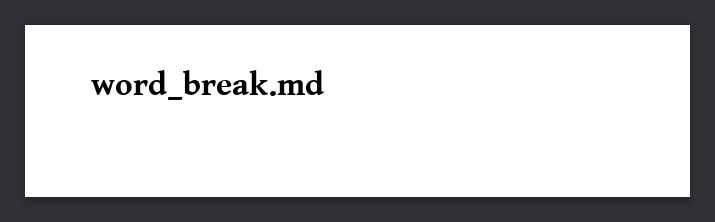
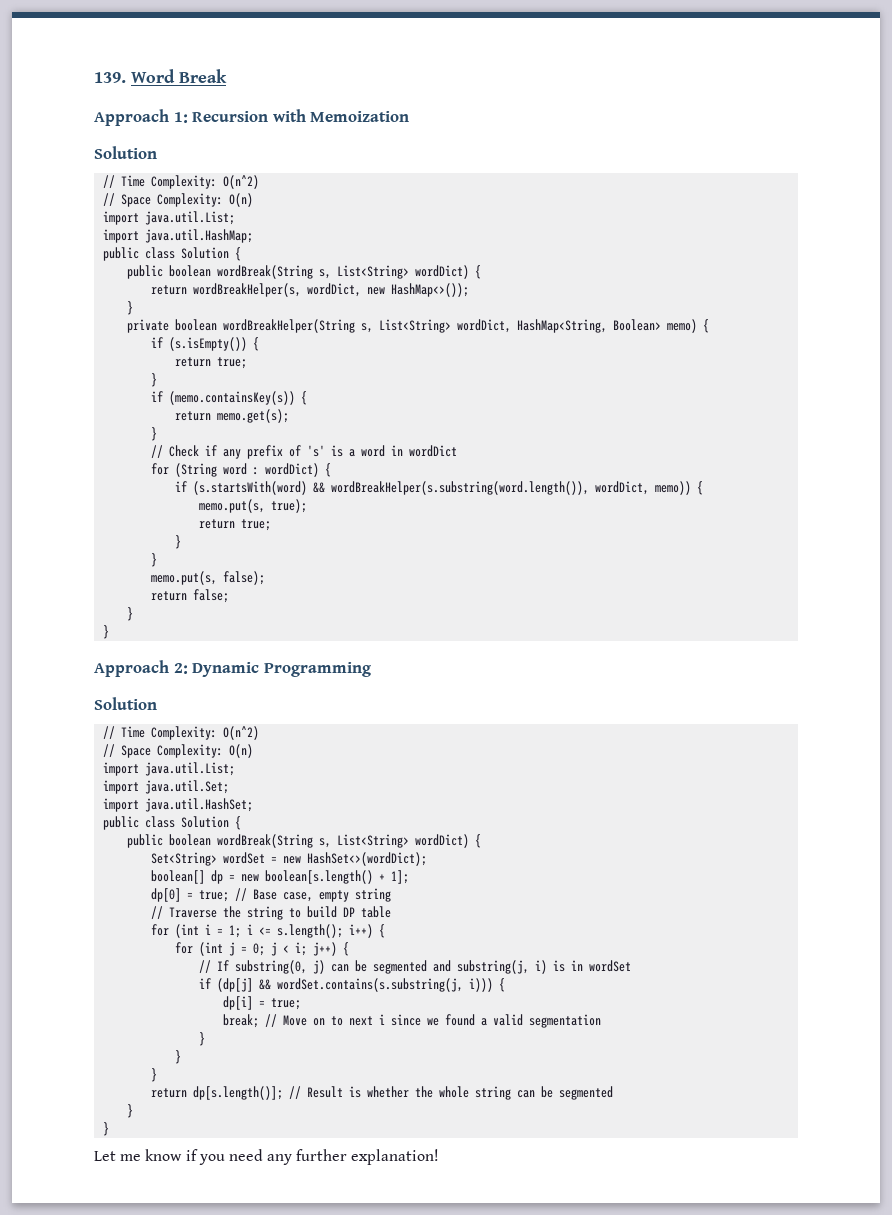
[91,70,324,100] word_break.md -> [94,69,227,83] [94,109,410,126] [94,146,157,159] [103,175,260,189] [103,193,254,207] [103,211,236,225] [103,229,254,243] [103,247,242,261] [127,265,482,279] [151,283,470,297] [127,301,134,315] [127,319,710,333] [151,337,260,351] [175,357,248,369] [151,373,158,387] [151,391,308,405] [175,409,290,423] [151,427,158,441] [151,445,458,459] [151,463,332,477] [175,481,704,495] [199,499,308,513] [199,519,272,531] [175,535,182,549] [151,553,158,567] [151,571,266,585] [151,589,230,603] [127,607,134,621] [103,625,110,639] [94,660,371,677] [94,697,157,710] [103,726,260,740] [103,744,254,758] [103,762,236,776] [103,780,230,794] [103,798,254,812] [103,816,242,830] [127,834,482,848] [151,852,428,866] [151,870,410,884] [151,888,392,902] [151,906,392,920] [151,924,386,938] [175,942,350,956] [199,960,632,974] [199,978,506,992] [223,996,302,1010] [223,1014,602,1028] [199,1032,206,1046] [175,1050,182,1064] [151,1068,158,1082] [151,1086,614,1100] [127,1104,134,1118] [103,1122,110,1136] [94,1149,440,1165] 139. Word Break // Approach 1: Recursion with Memoization // Solution // // Time Complexity: O(n^2) // // Space Complexity: O(n) // import java.util.List; // import java.util.HashMap; // public class Solution { // public boolean wordBreak(String s, List<String> wordDict) { // return wordBreakHelper(s, wordDict, new HashMap<>()); // } // private boolean wordBreakHelper(String s, List<String> wordDict, HashMap<String, Boolean> memo) { // if (s.isEmpty()) { // return true; // } // if (memo.containsKey(s)) { // return memo.get(s); // } // // Check if any prefix of 's' is a word in wordDict // for (String word : wordDict) { // if (s.startsWith(word) && wordBreakHelper(s.substring(word.length()), wordDict, memo)) { // memo.put(s, true); // return true; // } // } // memo.put(s, false); // return false; // } // } // Approach 2: Dynamic Programming // Solution // // Time Complexity: O(n^2) // // Space Complexity: O(n) // import java.util.List; // import java.util.Set; // import java.util.HashSet; // public class Solution { // public boolean wordBreak(String s, List<String> wordDict) { // Set<String> wordSet = new HashSet<>(wordDict); // boolean[] dp = new boolean[s.length() + 1]; // dp[0] = true; // Base case, empty string // // Traverse the string to build DP table // for (int i = 1; i <= s.length(); i++) { // for (int j = 0; j < i; j++) { // // If substring(0, j) can be segmented and substring(j, i) is in wordSet // if (dp[j] && wordSet.contains(s.substring(j, i))) { // dp[i] = true; // break; // Move on to next i since we found a valid segmentation // } // } // } // return dp[s.length()]; // Result is whether the whole string can be segmented // } // } // Let me know if you need any further explanation!

